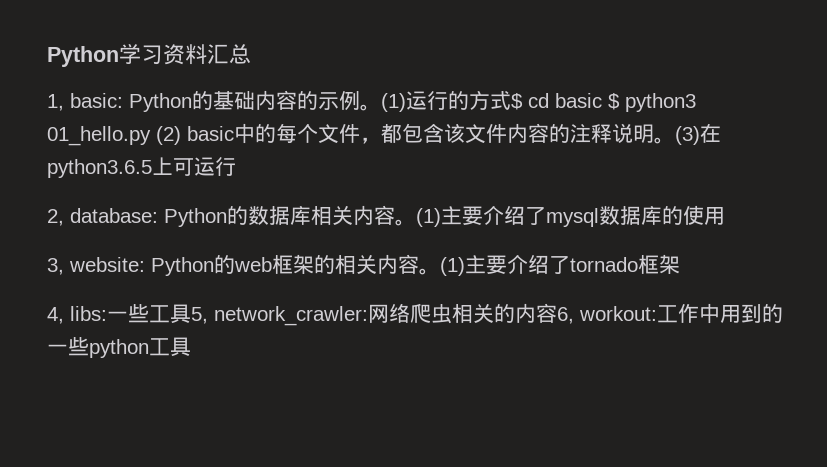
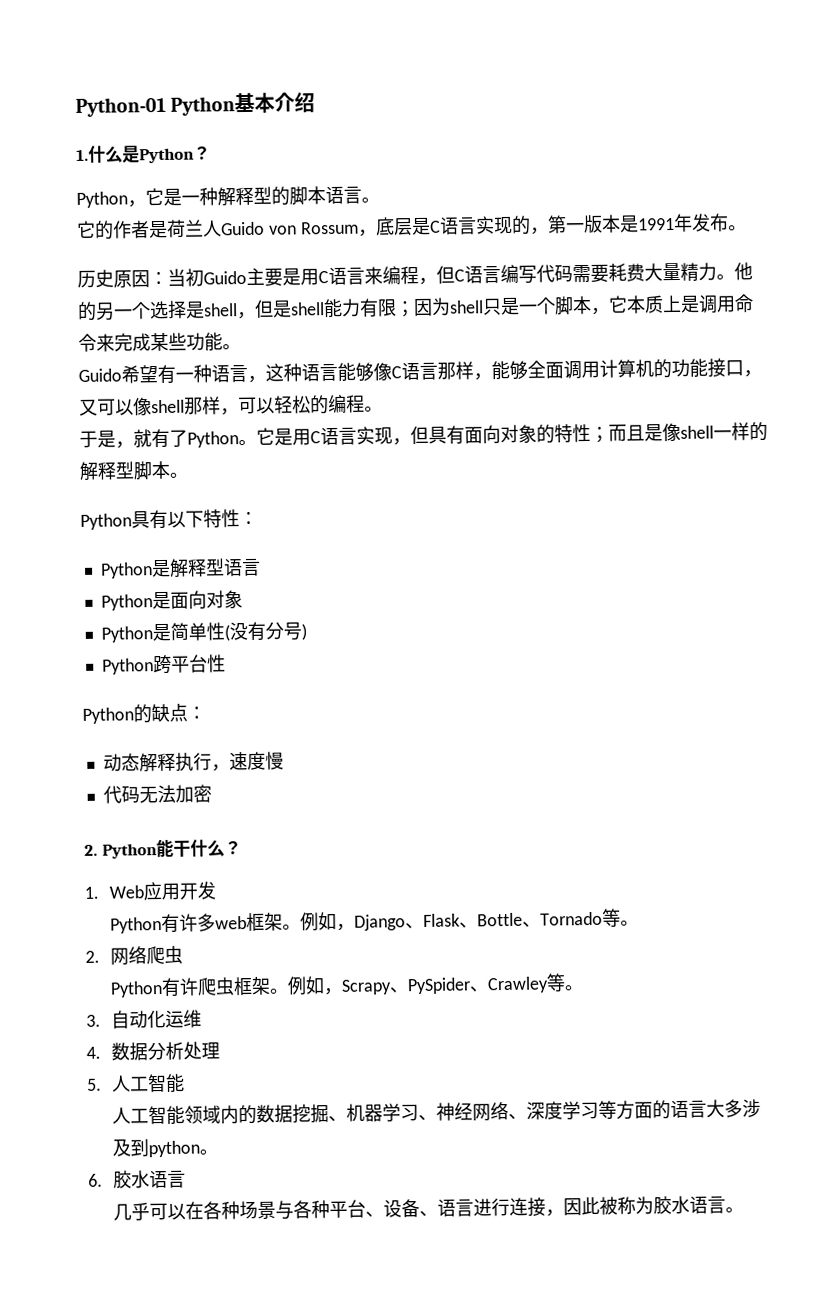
[47,44,251,67] [47,90,696,112] [47,123,721,146] [47,157,236,178] [47,205,725,227] [47,254,680,276] [47,303,783,326] [47,337,191,358] Python学习资料汇总 // 1, basic: Python的基础内容的示例。(1)运行的方式$ cd basic $ python3 01_hello.py (2) basic中的每个文件，都包含该文件内容的注释说明。(3)在python3.6.5上可运行 // 2, database: Python的数据库相关内容。(1)主要介绍了mysql数据库的使用 // 3, website: Python的web框架的相关内容。(1)主要介绍了tornado框架 // 4, libs:一些工具5, network_crawler:网络爬虫相关的内容6, workout:工作中用到的一些python工具 -> [75,92,316,117] [76,145,211,164] [76,185,380,208] [76,213,747,240] [77,262,753,288] [77,294,754,321] [78,332,241,352] [78,358,762,385] [79,394,383,416] [79,421,768,449] [79,460,189,481] [80,509,258,530] [99,558,261,579] [100,590,243,611] [100,621,307,643] [101,654,226,675] [82,703,206,724] [102,751,284,773] [102,784,212,804] [84,838,242,859] [84,881,216,901] [109,908,639,934] [85,945,183,966] [109,973,584,998] [86,1009,202,1029] [86,1041,220,1061] [87,1073,185,1093] [111,1099,761,1125] [111,1138,218,1158] [88,1169,186,1189] [112,1195,744,1221] Python-01 Python基本介绍 // 1.什么是Python？ // Python，它是一种解释型的脚本语言。 // 它的作者是荷兰人Guido von Rossum，底层是C语言实现的，第一版本是1991年发布。 // 历史原因：当初Guido主要是用C语言来编程，但C语言编写代码需要耗费大量精力。他的另一个选择是shell，但是shell能力有限；因为shell只是一个脚本，它本质上是调用命令来完成某些功能。 // Guido希望有一种语言，这种语言能够像C语言那样，能够全面调用计算机的功能接口，又可以像shell那样，可以轻松的编程。 // 于是，就有了Python。它是用C语言实现，但具有面向对象的特性；而且是像shell一样的解释型脚本。 // Python具有以下特性： // Python是解释型语言 // Python是面向对象 // Python是简单性(没有分号) // Python跨平台性 // Python的缺点： // 动态解释执行，速度慢 // 代码无法加密 // 2. Python能干什么？ // 1. Web应用开发 // Python有许多web框架。例如，Django、Flask、Bottle、Tornado等。 // 2.网络爬虫 // Python有许爬虫框架。例如，Scrapy、PySpider、Crawley等。 // 3.自动化运维 // 4.数据分析处理 // 5.人工智能 // 人工智能领域内的数据挖掘、机器学习、神经网络、深度学习等方面的语言大多涉及到python。 // 6.胶水语言 // 几乎可以在各种场景与各种平台、设备、语言进行连接，因此被称为胶水语言。

